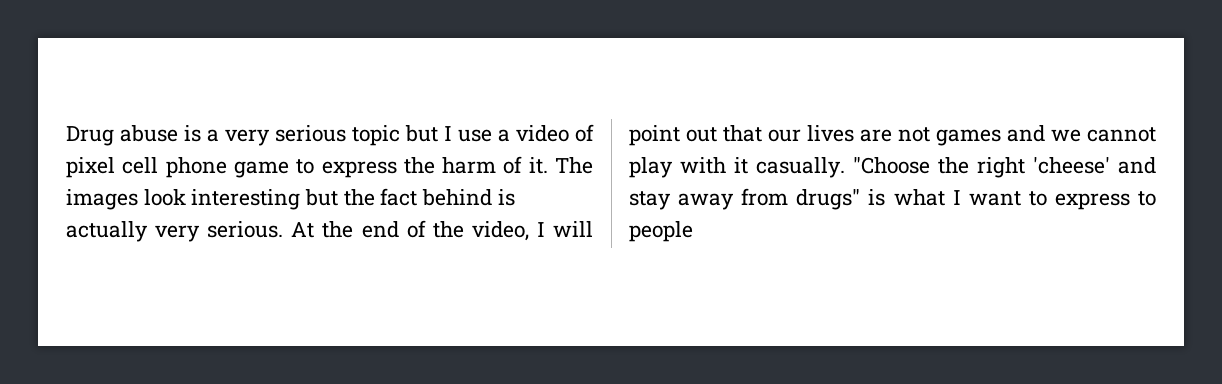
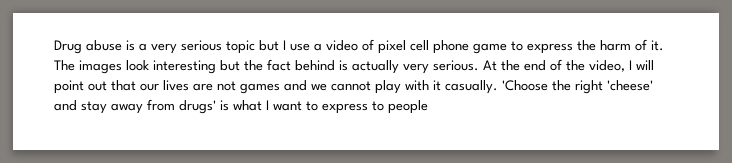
[853,157,930,174] "Choose -> [502,80,548,91] 'Choose
[796,189,861,210] drugs" -> [179,100,216,114] drugs'

